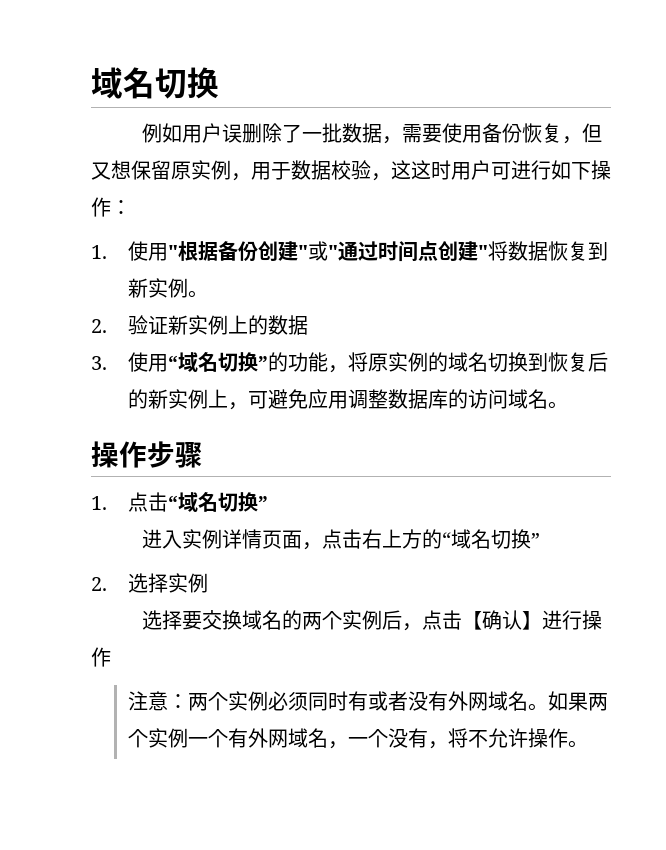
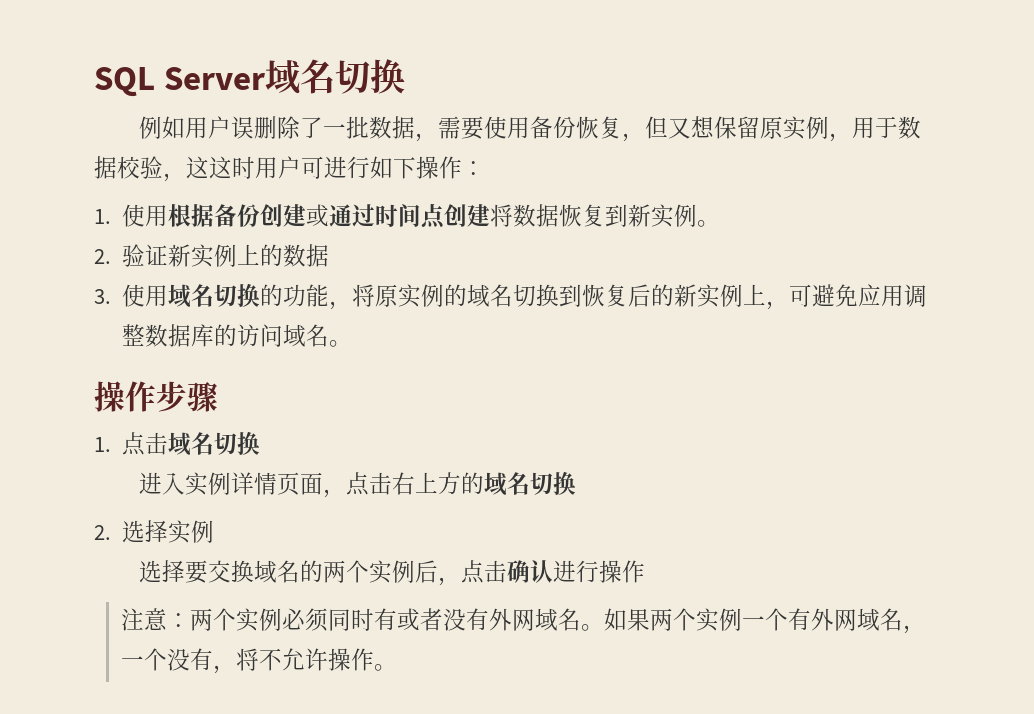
(91, 83) none -> [94,67,266,97] SQL Server
[167,245,178,259] " -> (169, 216) none
[297,241,338,261] "或" -> [306,204,330,227] 或
[477,245,488,259] " -> (491, 215) none
[167,352,268,372] “域名切换” -> [168,283,261,308] 域名切换
[167,492,268,512] “域名切换” -> [168,431,261,456] 域名切换
[442,529,541,549] “域名切换” -> [484,471,577,496] 域名切换
[462,610,543,630] 【确认】 -> [507,560,554,583] 确认

